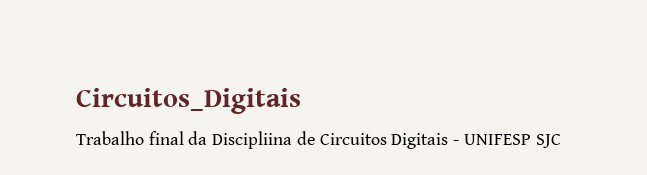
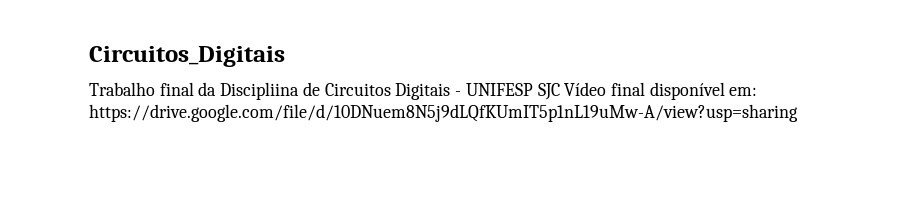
(561, 141) none -> [564,82,758,100] [89,104,798,122] Vídeo final disponível em: https://drive.google.com/file/d/10DNuem8N5j9dLQfKUmIT5p1nL19uMw-A/view?usp=sharing

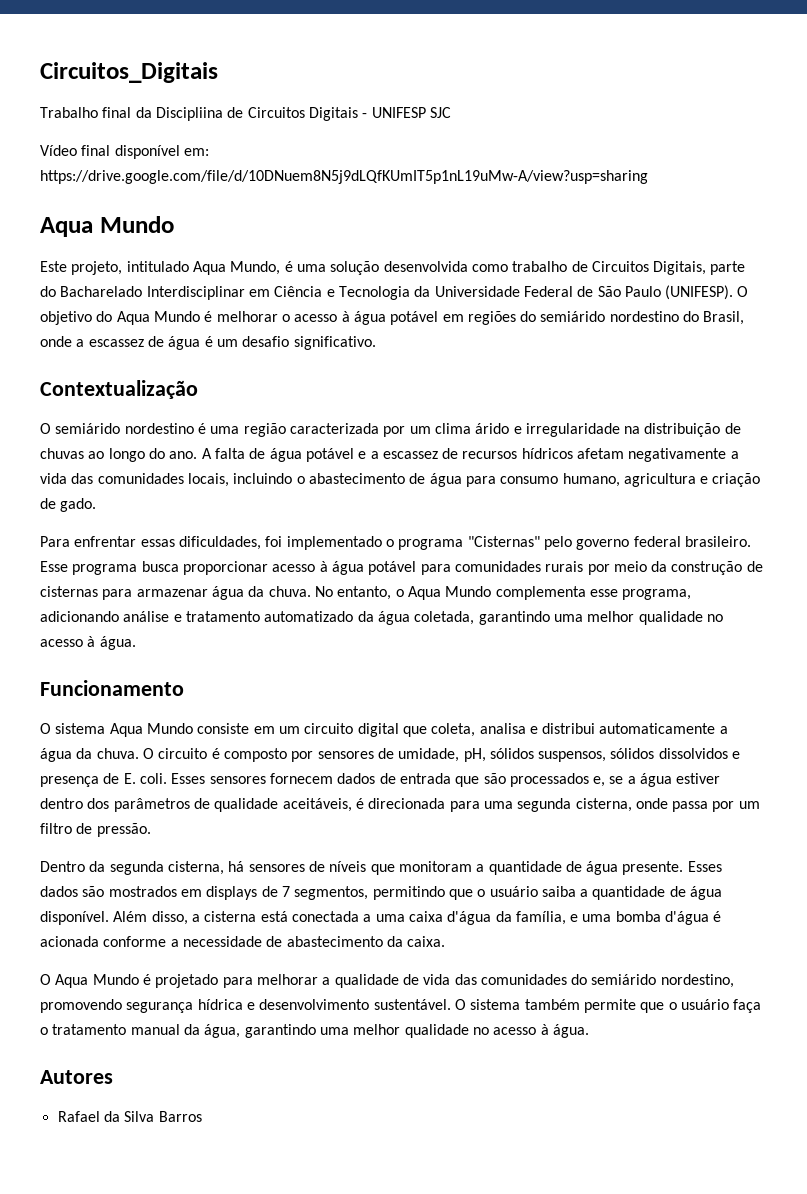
(560, 91) none -> (451, 112) //
(798, 113) none -> [40,216,174,237] [40,261,746,275] [40,285,749,300] [40,311,745,325] [40,336,376,350] [40,380,198,399] [40,423,741,437] [40,448,739,462] [40,473,761,487] [40,498,97,512] [40,536,751,550] [40,561,763,575] [40,586,692,600] [40,611,723,625] [40,636,136,650] [40,680,184,696] [40,723,728,737] [40,748,741,762] [40,773,721,787] [40,798,760,812] [40,823,151,837] [40,861,722,875] [40,886,723,900] [40,911,722,925] [40,936,446,947] [40,974,734,988] [40,999,762,1013] [40,1024,589,1038] [40,1070,113,1084] [57,1111,202,1122] // Aqua Mundo // Este projeto, intitulado Aqua Mundo, é uma solução desenvolvida como trabalho de Circuitos Digitais, parte do Bacharelado Interdisciplinar em Ciência e Tecnologia da Universidade Federal de São Paulo (UNIFESP). O objetivo do Aqua Mundo é melhorar o acesso à água potável em regiões do semiárido nordestino do Brasil, onde a escassez de água é um desafio significativo. // Contextualização // O semiárido nordestino é uma região caracterizada por um clima árido e irregularidade na distribuição de chuvas ao longo do ano. A falta de água potável e a escassez de recursos hídricos afetam negativamente a vida das comunidades locais, incluindo o abastecimento de água para consumo humano, agricultura e criação de gado. // Para enfrentar essas dificuldades, foi implementado o programa "Cisternas" pelo governo federal brasileiro. Esse programa busca proporcionar acesso à água potável para comunidades rurais por meio da construção de cisternas para armazenar água da chuva. No entanto, o Aqua Mundo complementa esse programa, adicionando análise e tratamento automatizado da água coletada, garantindo uma melhor qualidade no acesso à água. // Funcionamento // O sistema Aqua Mundo consiste em um circuito digital que coleta, analisa e distribui automaticamente a água da chuva. O circuito é composto por sensores de umidade, pH, sólidos suspensos, sólidos dissolvidos e presença de E. coli. Esses sensores fornecem dados de entrada que são processados e, se a água estiver dentro dos parâmetros de qualidade aceitáveis, é direcionada para uma segunda cisterna, onde passa por um filtro de pressão. // Dentro da segunda cisterna, há sensores de níveis que monitoram a quantidade de água presente. Esses dados são mostrados em displays de 7 segmentos, permitindo que o usuário saiba a quantidade de água disponível. Além disso, a cisterna está conectada a uma caixa d'água da família, e uma bomba d'água é acionada conforme a necessidade de abastecimento da caixa. // O Aqua Mundo é projetado para melhorar a qualidade de vida das comunidades do semiárido nordestino, promovendo segurança hídrica e desenvolvimento sustentável. O sistema também permite que o usuário faça o tratamento manual da água, garantindo uma melhor qualidade no acesso à água. // Autores // Rafael da Silva Barros

